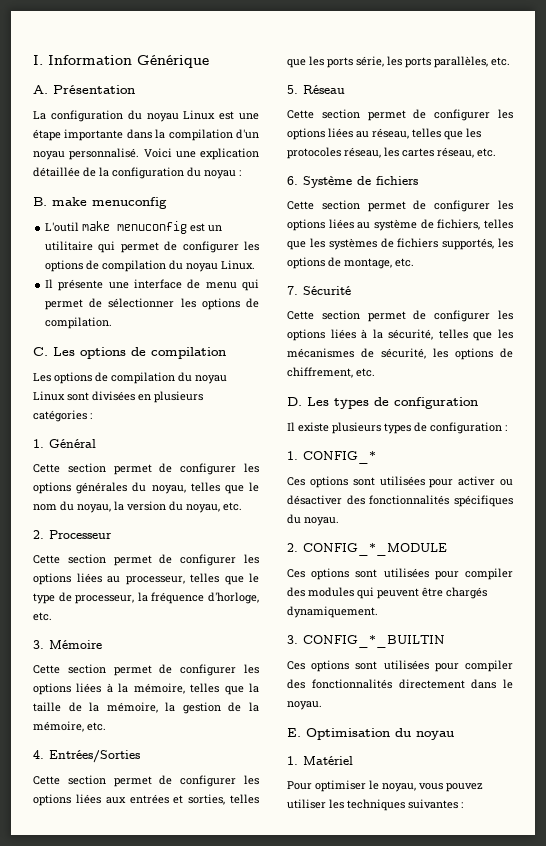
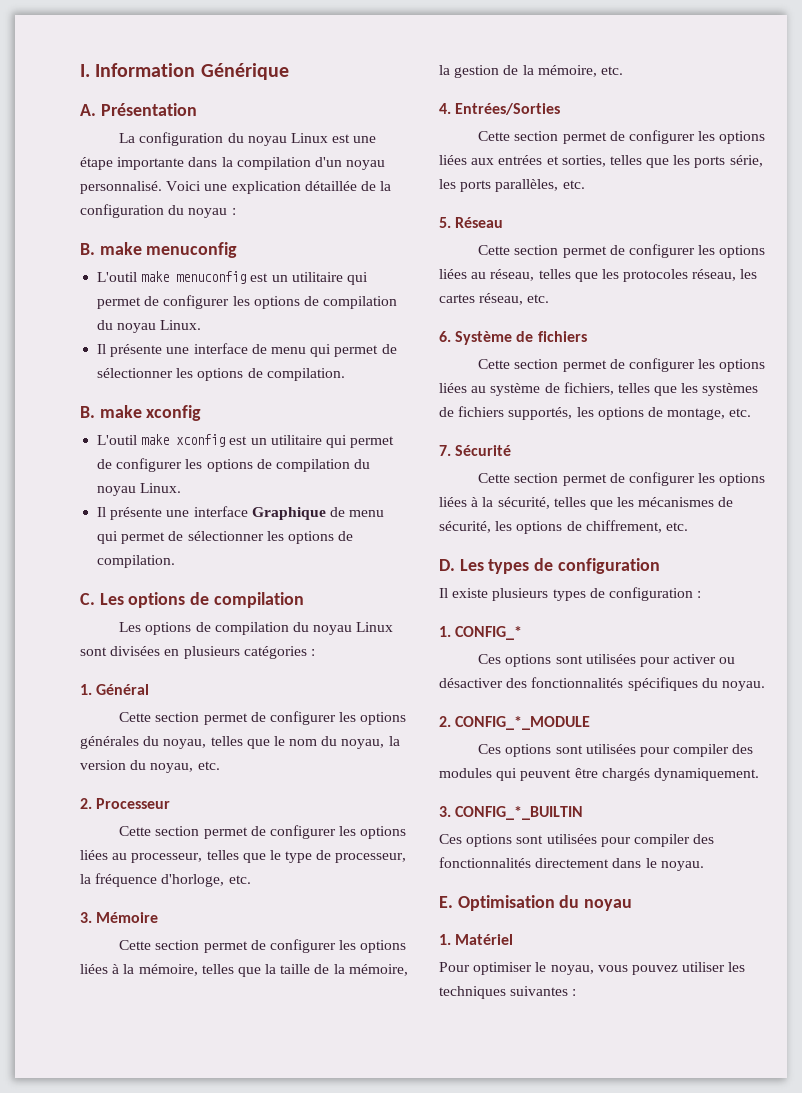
(113, 323) none -> [80,405,202,421] [97,434,395,448] [97,458,371,472] [97,483,182,496] [97,506,385,520] [97,531,354,544] [97,555,176,568] // B. make xconfig // L'outil make xconfig est un utilitaire qui permet de configurer les options de compilation du noyau Linux. // Il présente une interface Graphique de menu qui permet de sélectionner les options de compilation.

